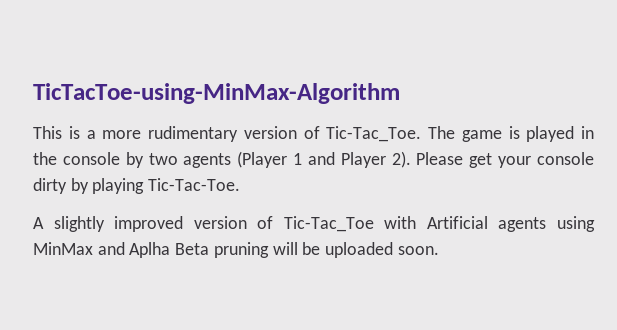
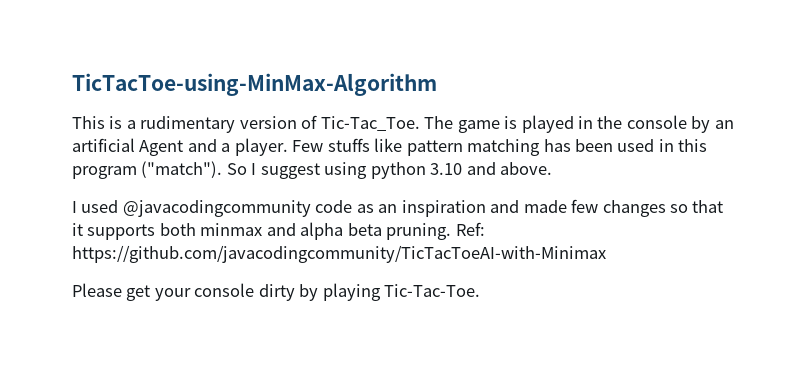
[102,130,142,139] more -> (136, 124) none
[148,151,411,168] two agents (Player 1 and Player 2). -> [714,120,734,129] [72,138,708,156] [72,161,553,179] [72,199,724,217] [72,222,485,240] [72,245,606,263] an artificial Agent and a player. Few stuffs like pattern matching has been used in this program ("match"). So I suggest using python 3.10 and above. // I used @javacodingcommunity code as an inspiration and made few changes so that it supports both minmax and alpha beta pruning. Ref: https://github.com/javacodingcommunity/TicTacToeAI-with-Minimax //
[33,216,595,232] [33,242,439,258] // A slightly improved version of Tic-Tac_Toe with Artificial agents using MinMax and Aplha Beta pruning will be uploaded soon. -> (481, 290) none

